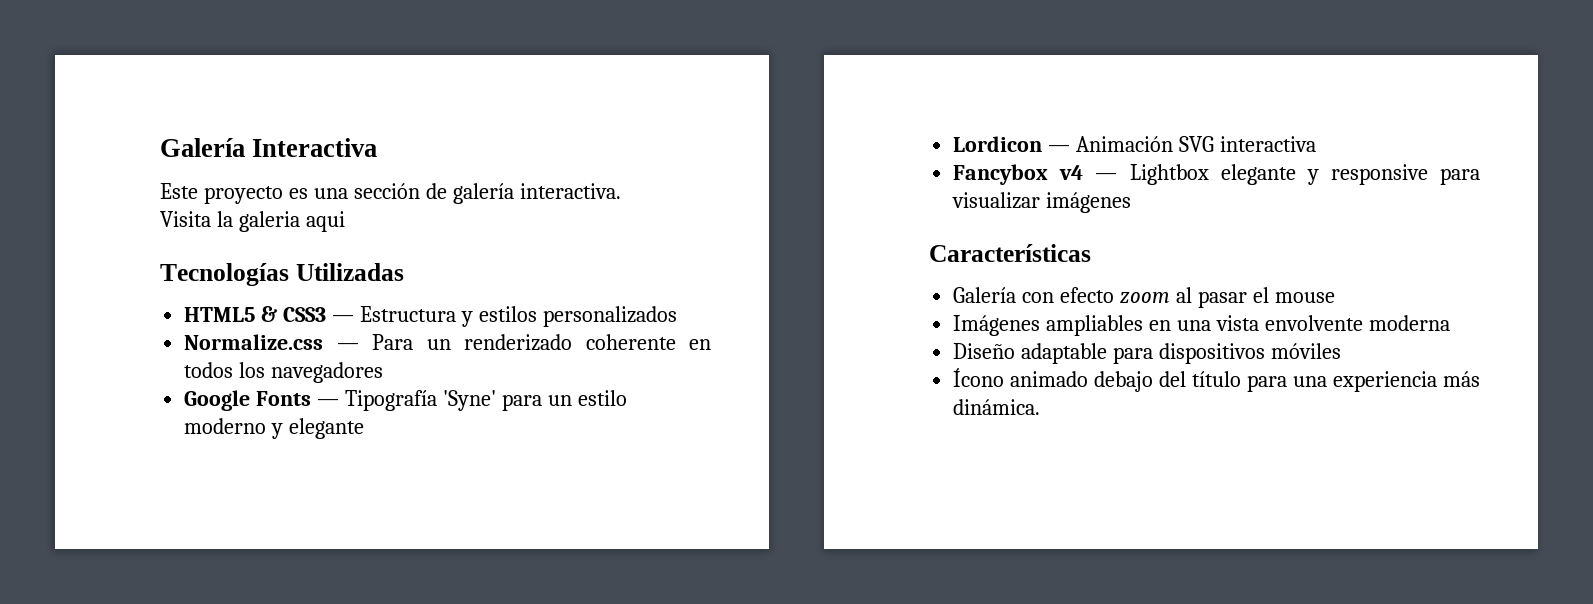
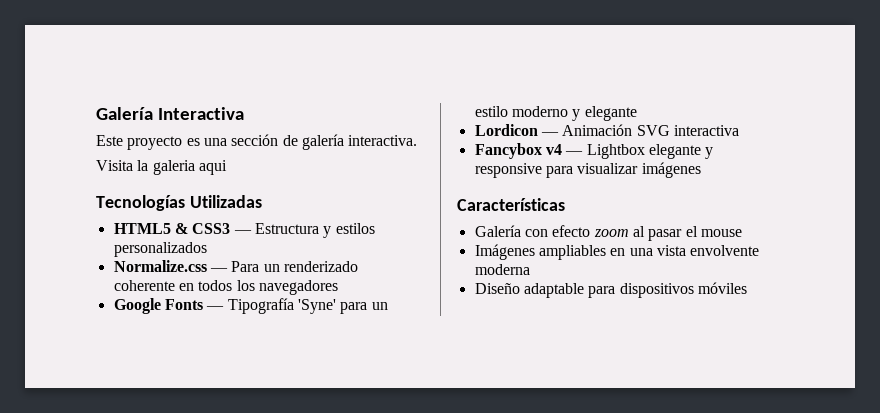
[953,368,1480,392] [953,399,1041,415] // Ícono animado debajo del título para una experiencia más dinámica. -> (747, 288) none

